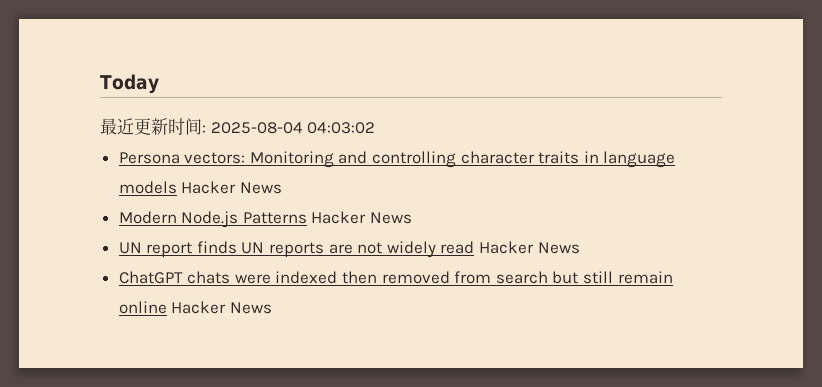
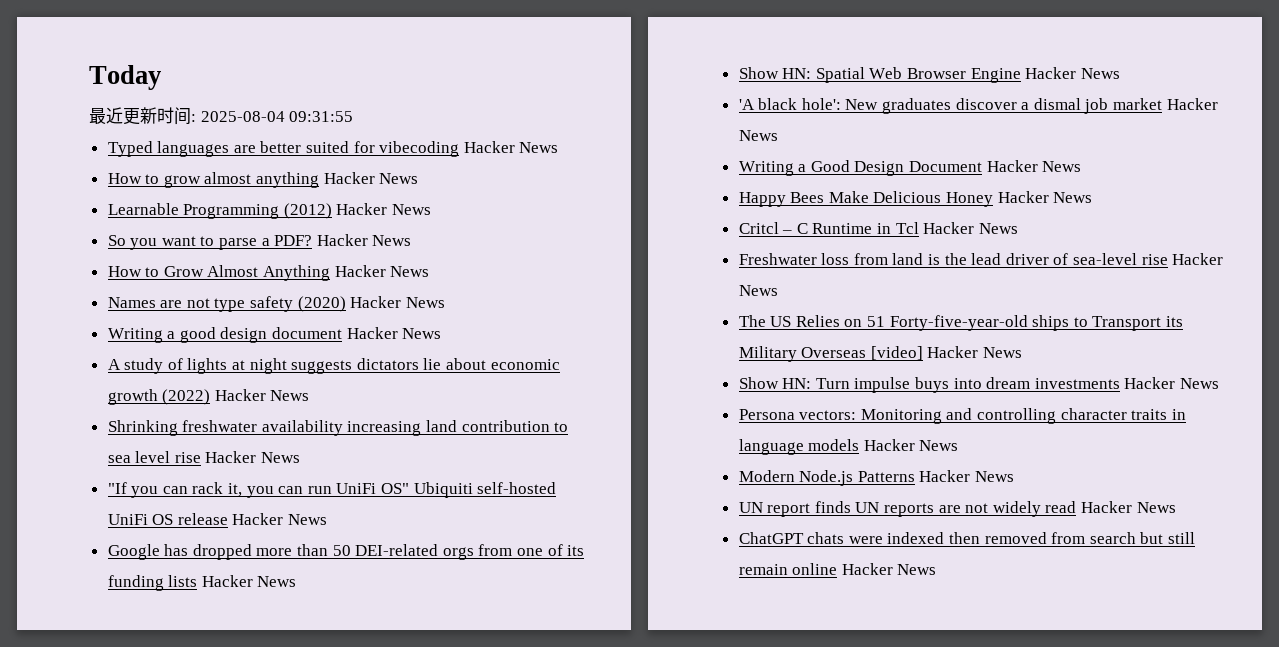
[307,122,376,134] 04:03:02 -> [289,111,354,122] [107,141,559,157] [107,172,419,188] [107,203,432,219] [107,234,412,250] [107,265,430,281] [107,296,445,312] [107,327,442,343] [107,358,560,374] [107,389,310,405] [107,420,569,436] [107,451,301,463] [107,482,557,498] [107,513,328,525] [107,544,585,560] [107,575,297,591] [738,67,1120,83] [738,98,1218,114] [738,130,778,141] [738,160,1082,176] [738,191,1093,207] [738,222,1018,234] [738,253,1224,265] [738,285,778,296] [738,315,1184,331] [738,346,1023,362] [738,377,1220,393] 09:31:55 // Typed languages are better suited for vibecoding Hacker News // How to grow almost anything Hacker News // Learnable Programming (2012) Hacker News // So you want to parse a PDF? Hacker News // How to Grow Almost Anything Hacker News // Names are not type safety (2020) Hacker News // Writing a good design document Hacker News // A study of lights at night suggests dictators lie about economic growth (2022) Hacker News // Shrinking freshwater availability increasing land contribution to sea level rise Hacker News // "If you can rack it, you can run UniFi OS" Ubiquiti self-hosted UniFi OS release Hacker News // Google has dropped more than 50 DEI-related orgs from one of its funding lists Hacker News // Show HN: Spatial Web Browser Engine Hacker News // 'A black hole': New graduates discover a dismal job market Hacker News // Writing a Good Design Document Hacker News // Happy Bees Make Delicious Honey Hacker News // Critcl – C Runtime in Tcl Hacker News // Freshwater loss from land is the lead driver of sea-level rise Hacker News // The US Relies on 51 Forty-five-year-old ships to Transport its Military Overseas [video] Hacker News // Show HN: Turn impulse buys into dream investments Hacker News

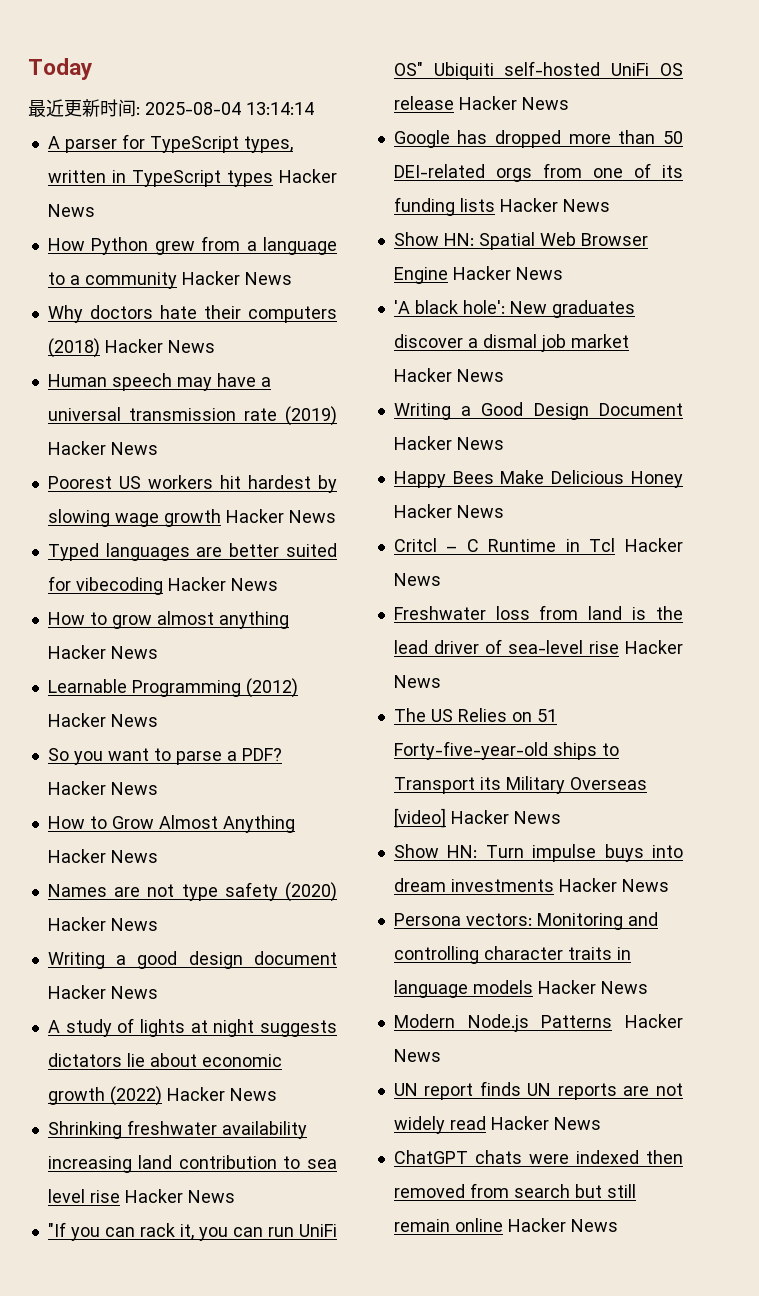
[289,111,354,122] 09:31:55 -> [246,102,314,115] [47,134,293,153] [47,169,337,187] [47,204,95,217] [47,236,337,255] [47,271,292,289] [47,305,337,323] [47,338,215,358] [47,373,271,391] [47,406,337,426] [47,441,158,455] [47,475,337,493] [47,509,336,527] 13:14:14 // A parser for TypeScript types, written in TypeScript types Hacker News // How Python grew from a language to a community Hacker News // Why doctors hate their computers (2018) Hacker News // Human speech may have a universal transmission rate (2019) Hacker News // Poorest US workers hit hardest by slowing wage growth Hacker News

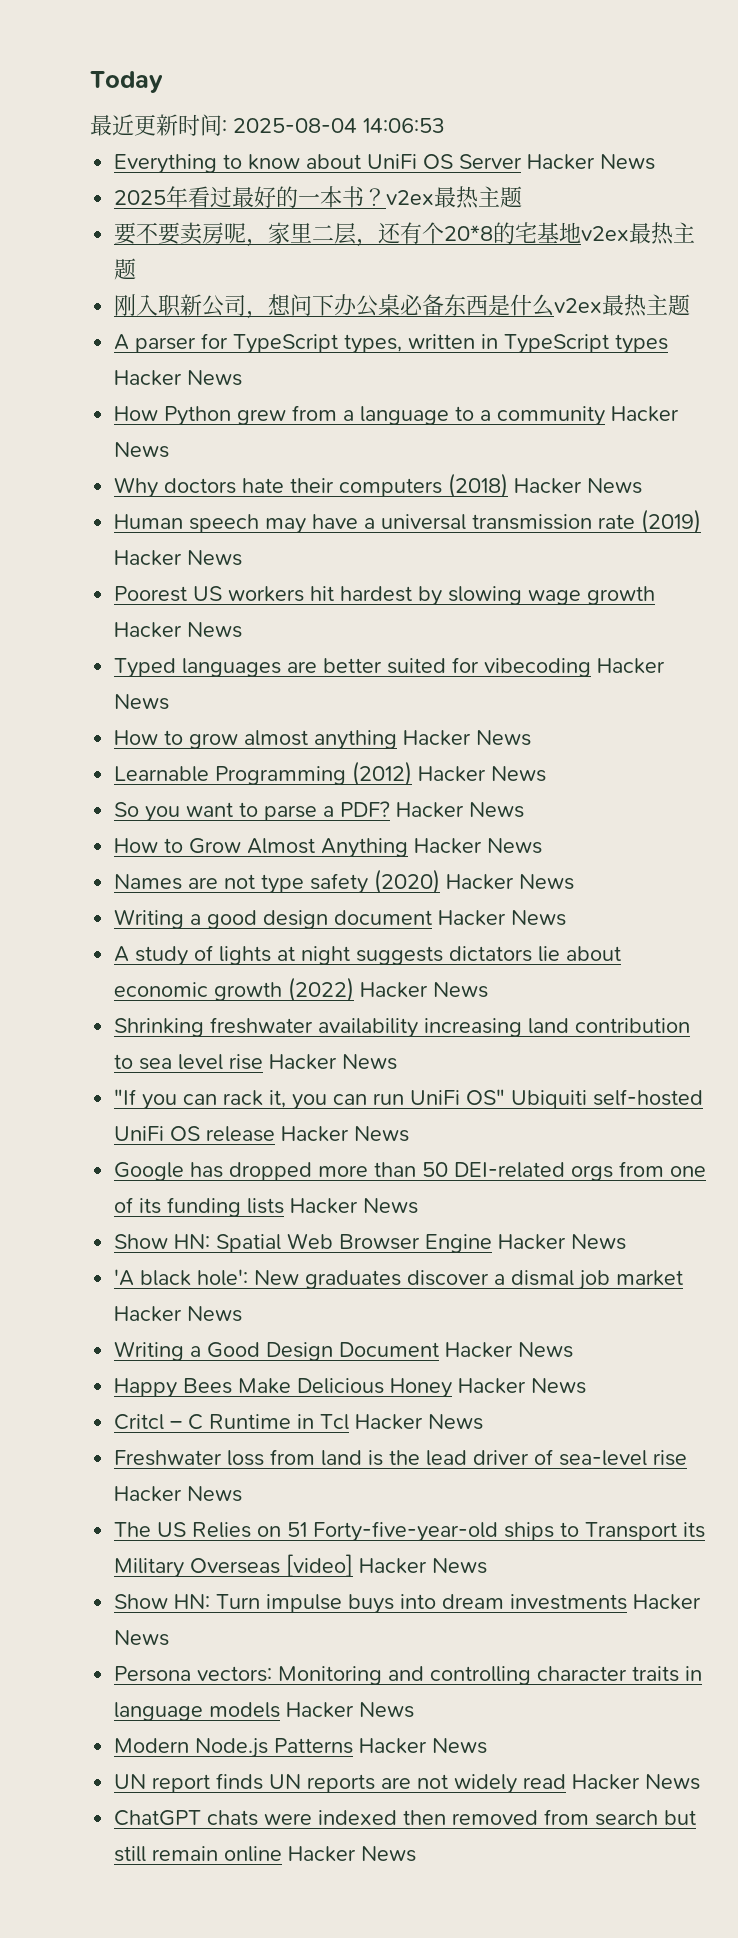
[246,102,314,115] 13:14:14 -> [363,118,445,133] [114,154,656,174] [114,186,523,209] [114,222,696,247] [114,258,137,280] [114,294,691,319] 14:06:53 // Everything to know about UniFi OS Server Hacker News // 2025年看过最好的一本书？v2ex最热主题 // 要不要卖房呢，家里二层，还有个20*8的宅基地v2ex最热主题 // 刚入职新公司，想问下办公桌必备东西是什么v2ex最热主题

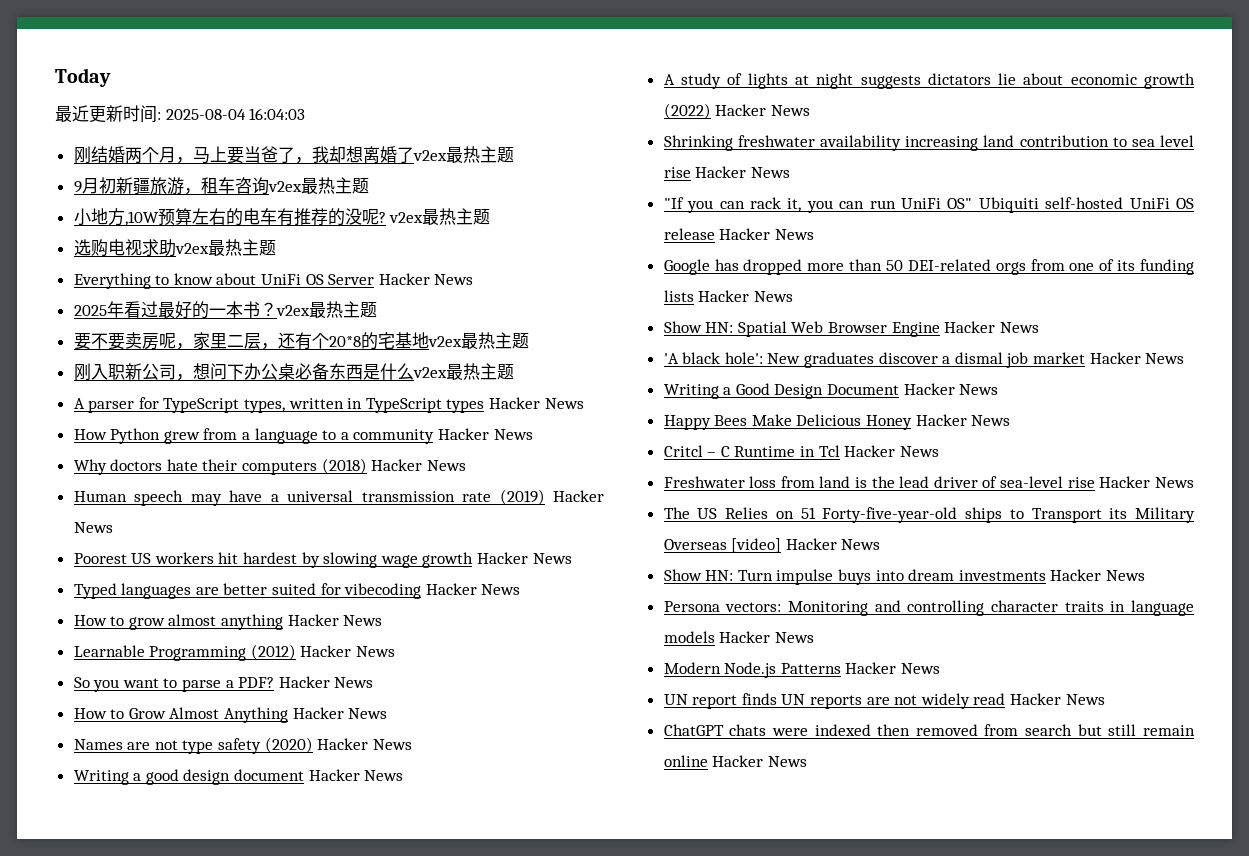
[363,118,445,133] 14:06:53 -> [249,108,306,120] [73,146,514,164] [73,177,369,195] [73,208,491,226] [73,239,276,257] 16:04:03 // 刚结婚两个月，马上要当爸了，我却想离婚了v2ex最热主题 // 9月初新疆旅游，租车咨询v2ex最热主题 // 小地方,10W预算左右的电车有推荐的没呢? v2ex最热主题 // 选购电视求助v2ex最热主题

